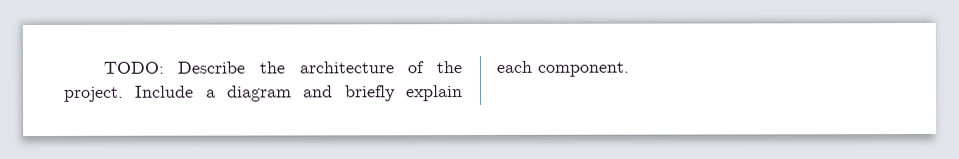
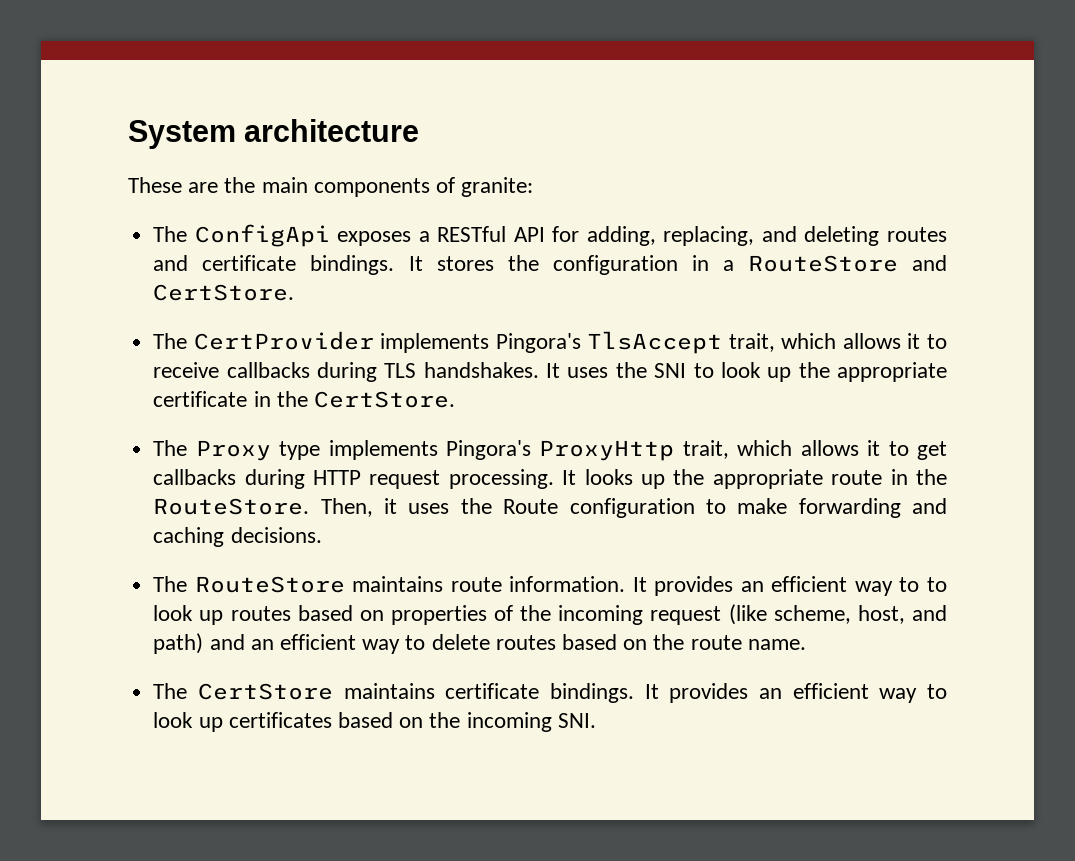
[102,61,462,74] [64,85,463,102] [496,60,629,77] TODO: Describe the architecture of the project. Include a diagram and briefly explain each component. -> [128,119,420,149] [128,177,534,197] [153,224,947,247] [153,255,948,275] [153,284,295,301] [153,331,948,354] [153,362,947,382] [153,391,455,408] [153,440,947,461] [153,469,947,489] [153,498,947,518] [153,527,322,547] [153,576,947,596] [153,604,948,625] [153,633,806,654] [153,683,947,703] [153,712,596,732] System architecture // These are the main components of granite: // The ConfigApi exposes a RESTful API for adding, replacing, and deleting routes and certificate bindings. It stores the configuration in a RouteStore and CertStore. // The CertProvider implements Pingora's TlsAccept trait, which allows it to receive callbacks during TLS handshakes. It uses the SNI to look up the appropriate certificate in the CertStore. // The Proxy type implements Pingora's ProxyHttp trait, which allows it to get callbacks during HTTP request processing. It looks up the appropriate route in the RouteStore. Then, it uses the Route configuration to make forwarding and caching decisions. // The RouteStore maintains route information. It provides an efficient way to to look up routes based on properties of the incoming request (like scheme, host, and path) and an efficient way to delete routes based on the route name. // The CertStore maintains certificate bindings. It provides an efficient way to look up certificates based on the incoming SNI.

